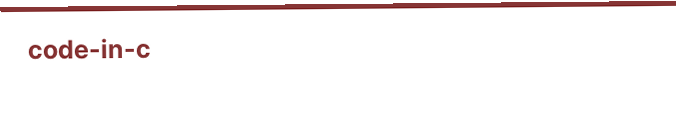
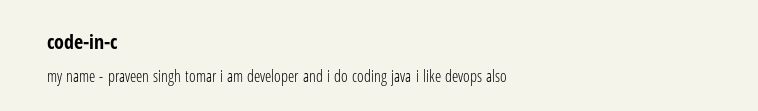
(151, 48) none -> [47,69,508,86] // my name - praveen singh tomar i am developer and i do coding java i like devops also

